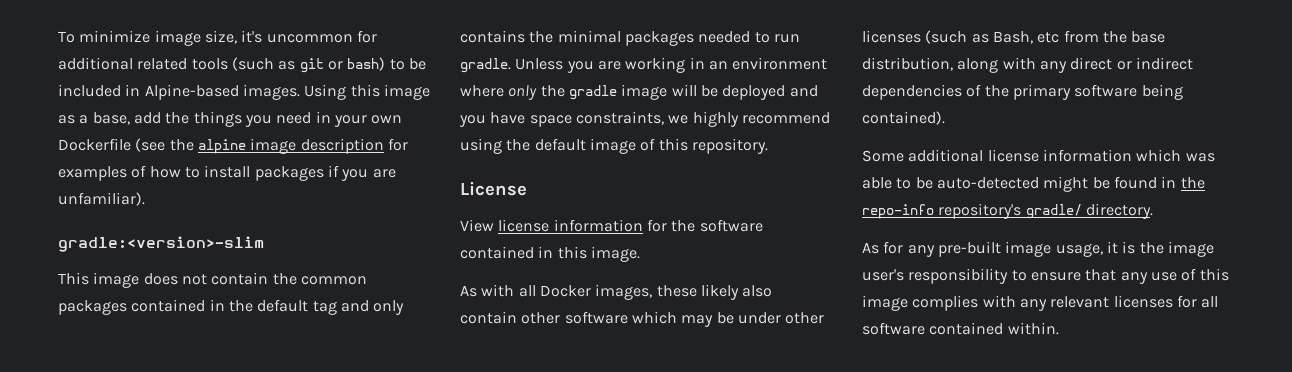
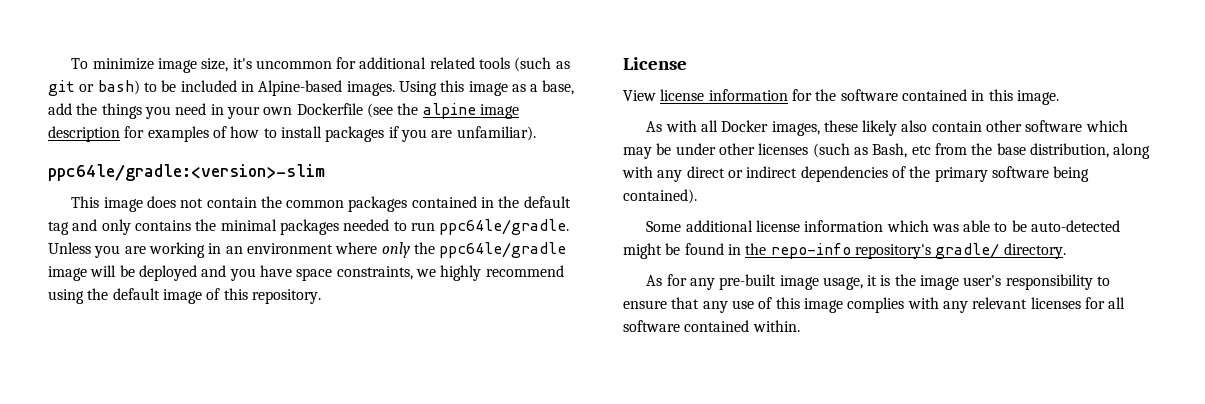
[58,236,264,252] gradle:<version>-slim -> [48,164,325,181] ppc64le/gradle:<version>-slim
[460,58,511,73] gradle. -> [439,219,570,235] ppc64le/gradle.
[568,85,617,100] gradle -> [439,242,567,258] ppc64le/gradle

